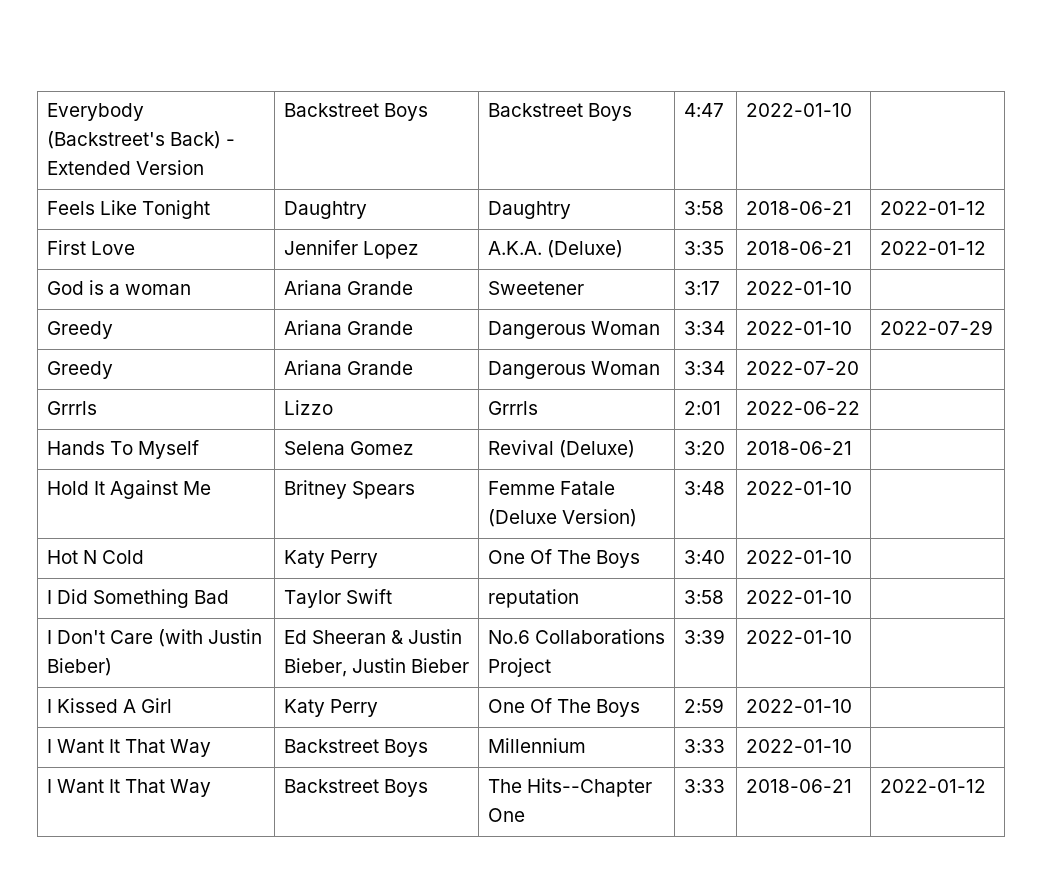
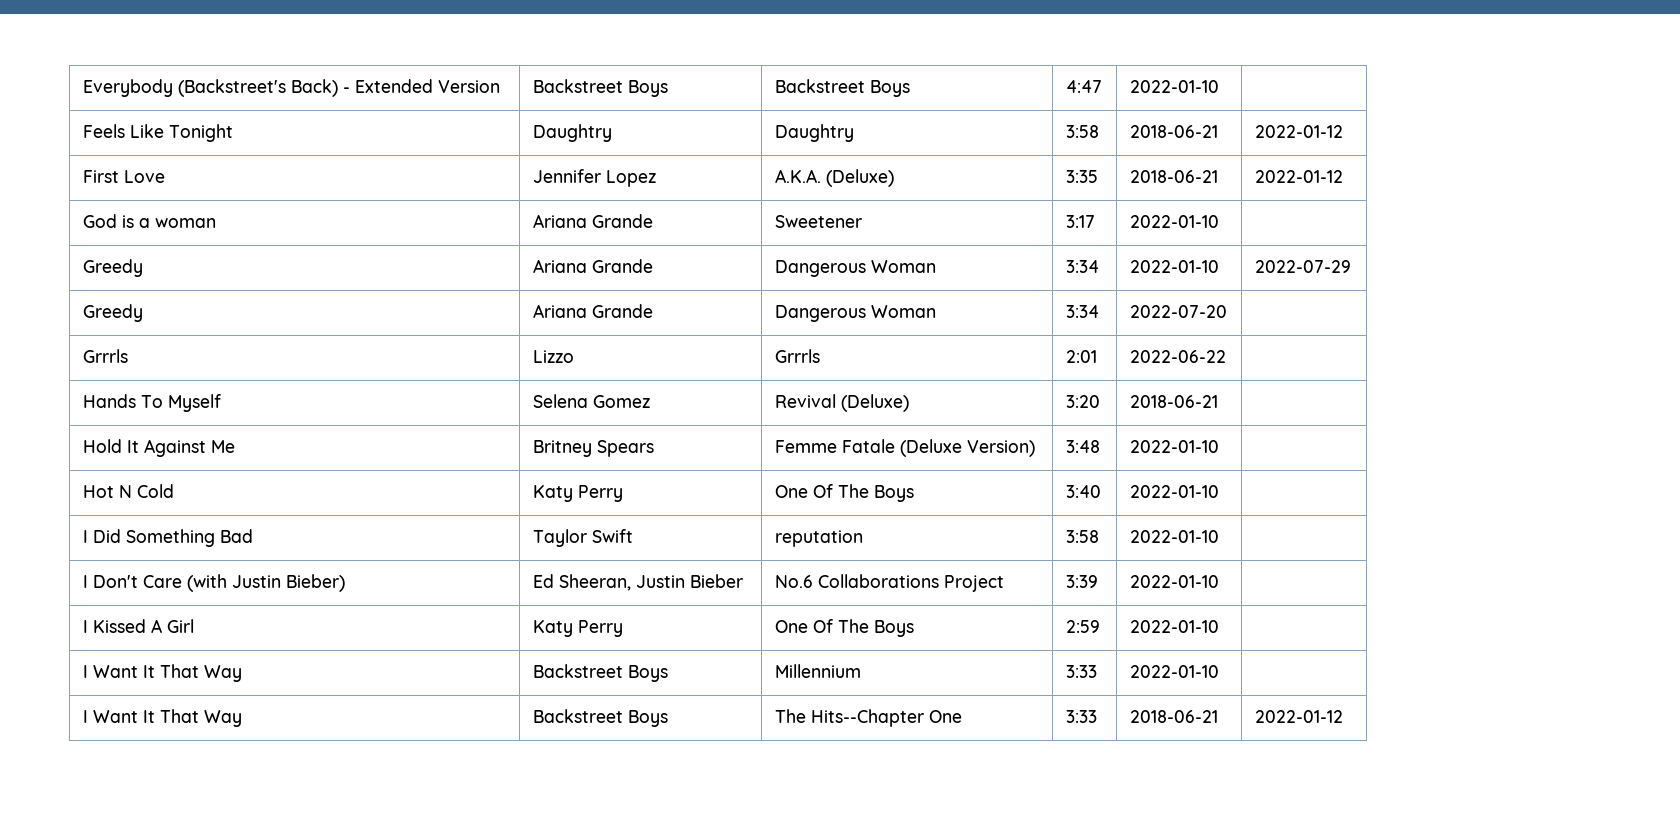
[311,629,463,644] [283,658,347,677] Sheeran & Justin Bieber, -> [558,574,631,591] Sheeran,

